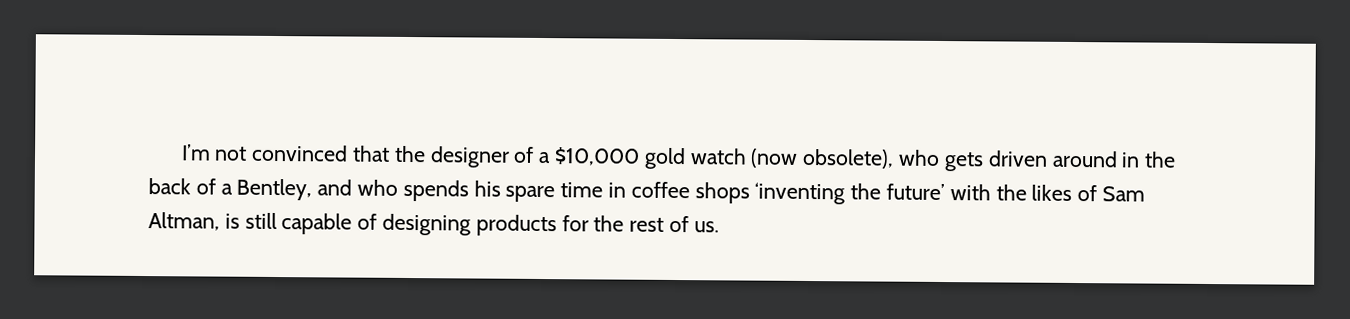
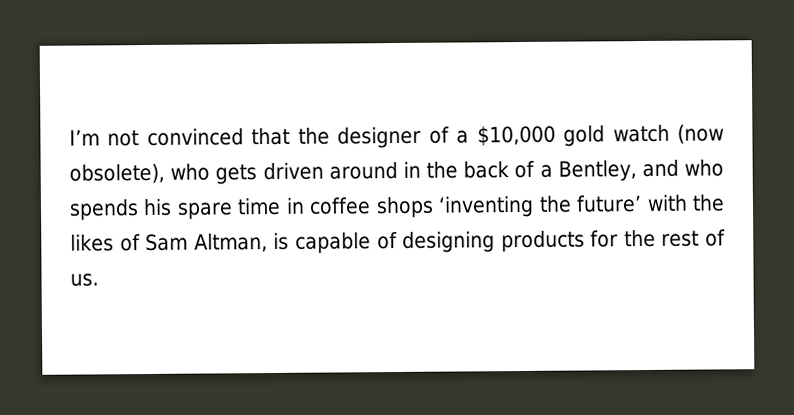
[244,212,277,230] still -> (290, 241) none

